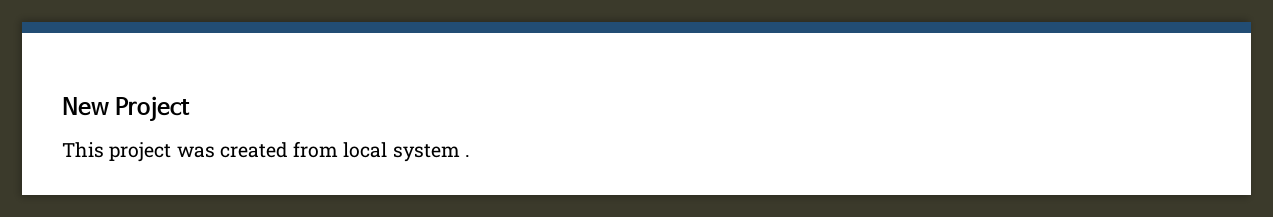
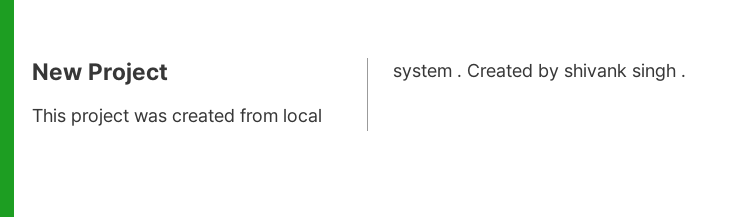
(470, 156) none -> [467,63,686,81] Created by shivank singh .

